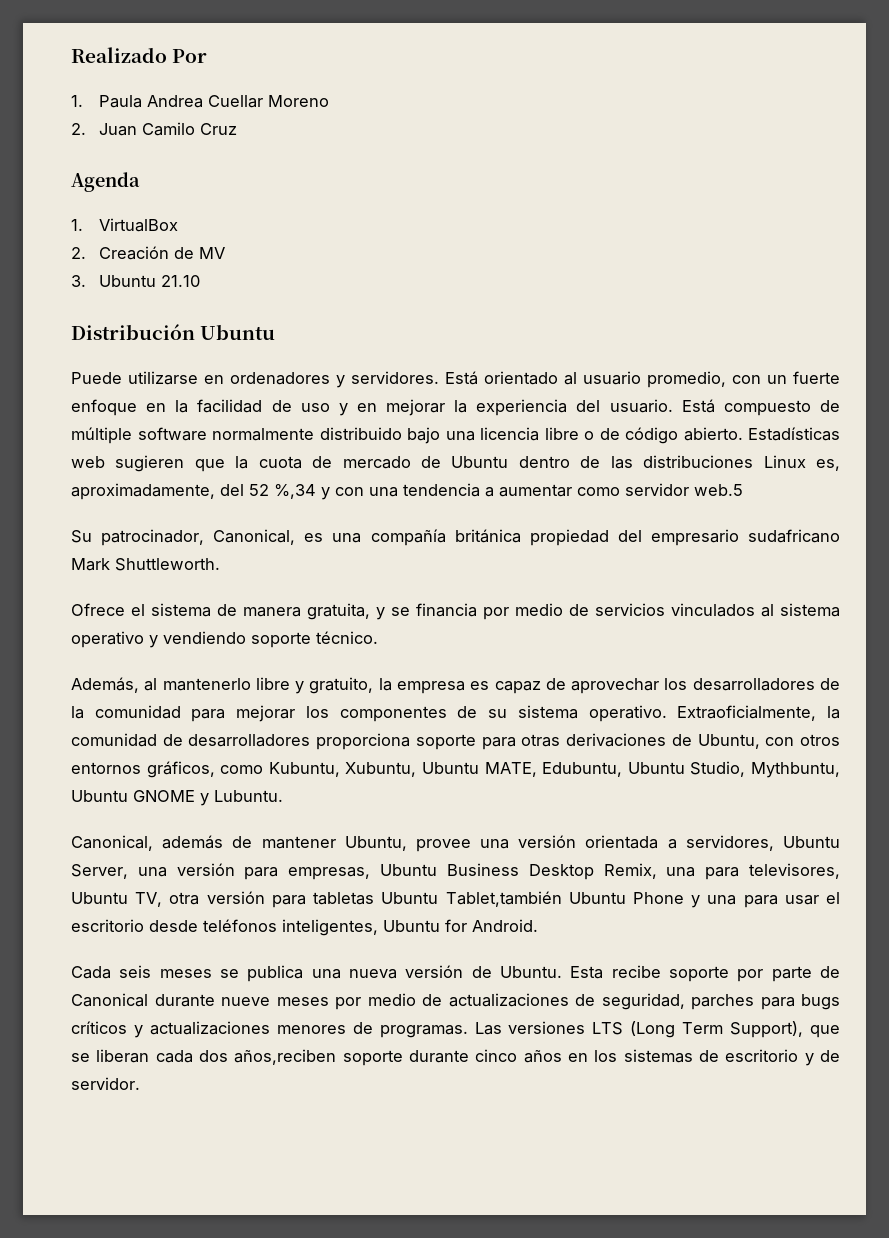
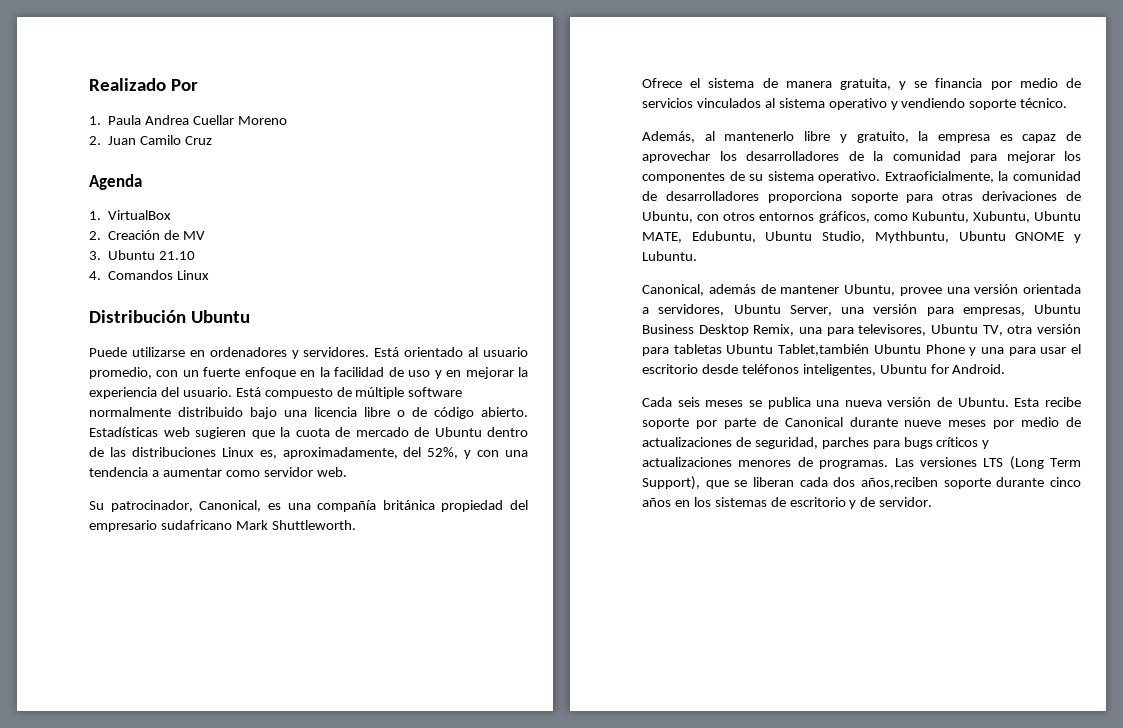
(200, 281) none -> [89,270,210,280] // 4. Comandos Linux
[249,484,316,499] 52 %,34 -> [427,447,459,459] 52%,
[694,484,743,496] web.5 -> [316,467,347,477] web.

